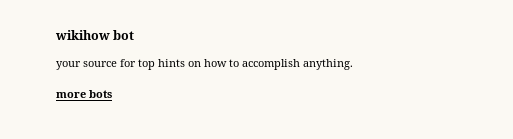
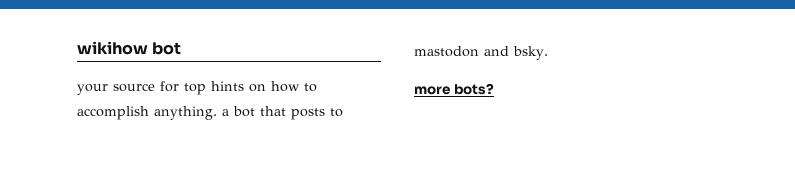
(353, 64) none -> [222,106,343,120] [414,46,548,60] a bot that posts to mastodon and bsky.
[89,90,112,98] bots -> [453,83,494,95] bots?

